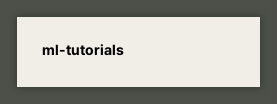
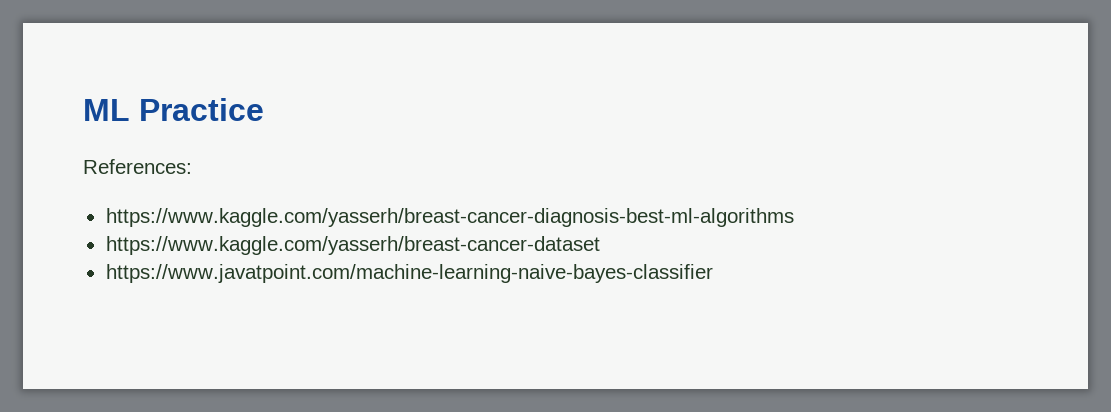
[42,44,124,56] ml-tutorials -> [83,98,264,121] [83,159,192,174] [105,208,794,227] [105,236,600,255] [105,264,713,283] ML Practice // References: // https://www.kaggle.com/yasserh/breast-cancer-diagnosis-best-ml-algorithms // https://www.kaggle.com/yasserh/breast-cancer-dataset // https://www.javatpoint.com/machine-learning-naive-bayes-classifier

